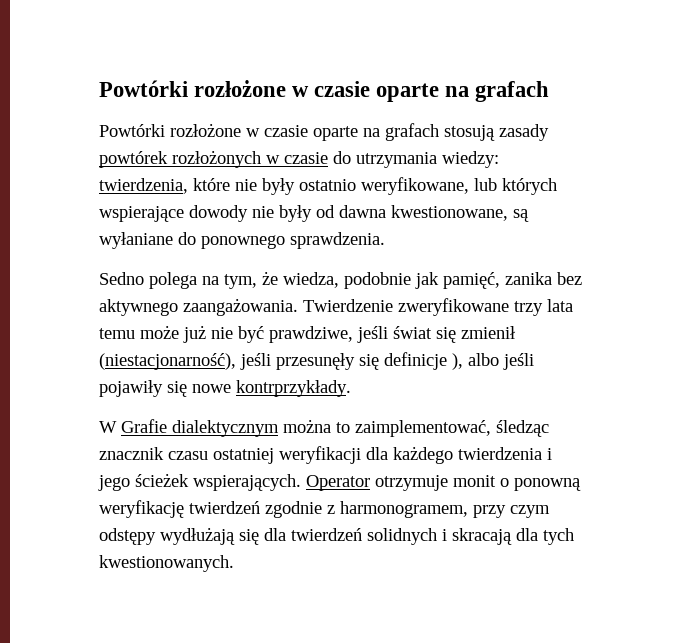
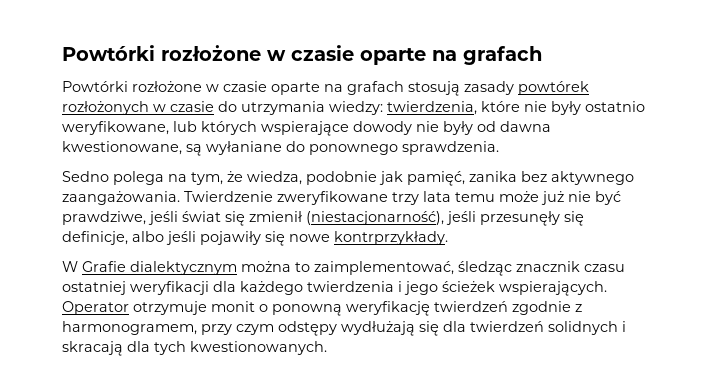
[384,352,463,370] definicje ), -> [62,231,128,245] definicje,

